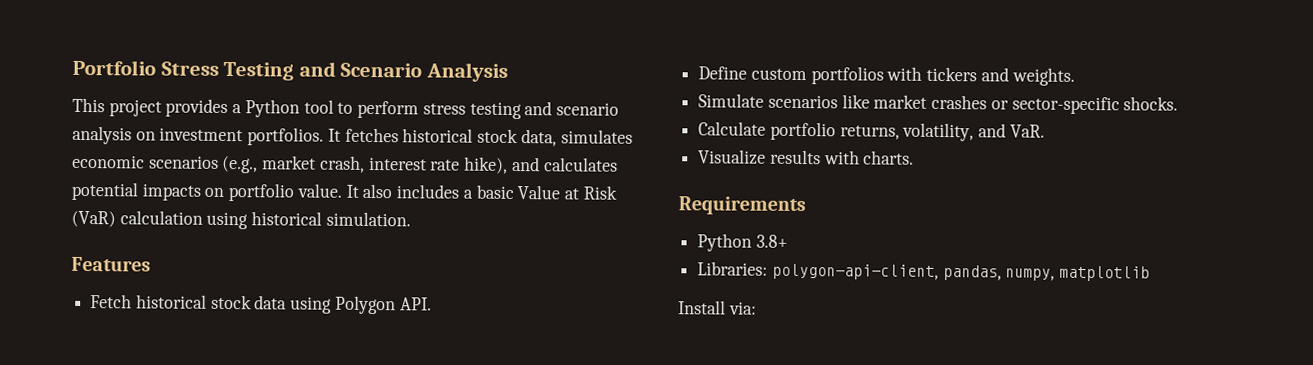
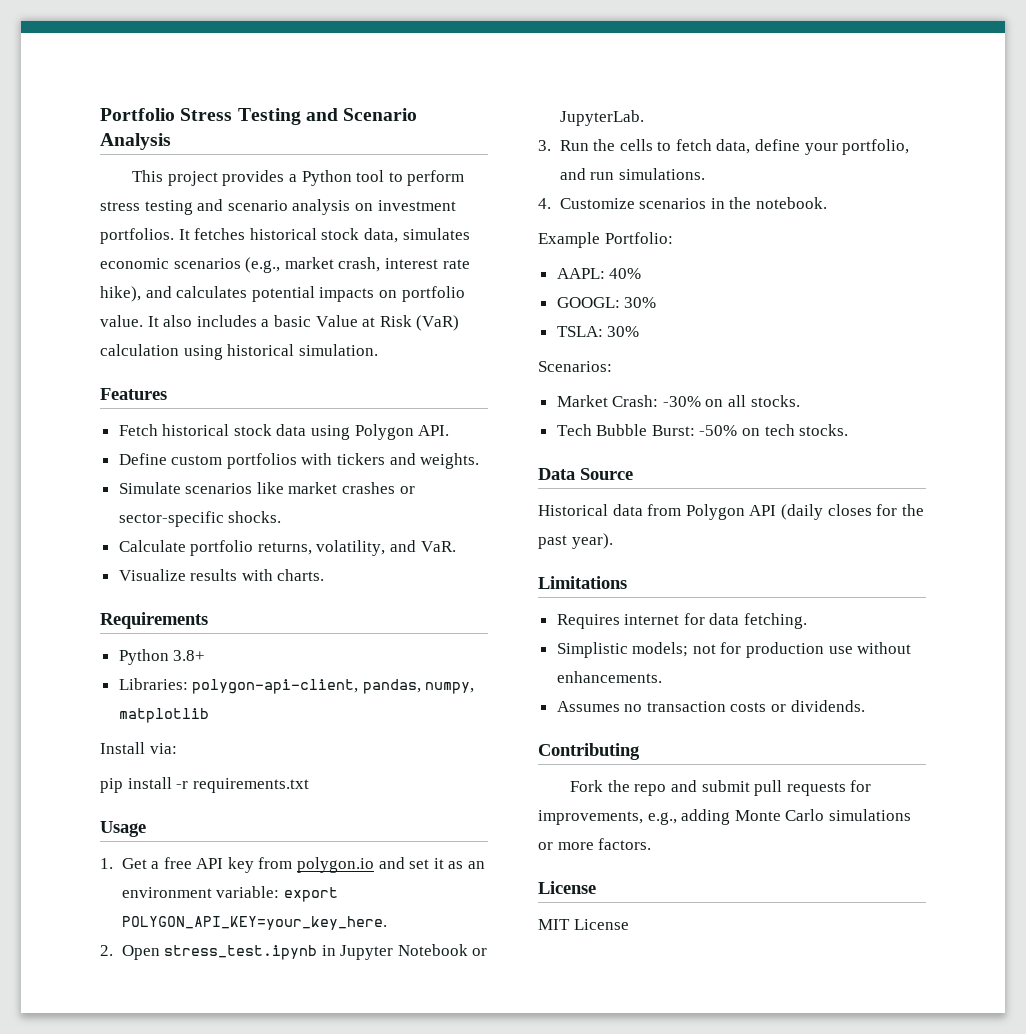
(757, 308) none -> [100,777,309,793] [100,821,146,837] [100,857,485,873] [121,886,338,902] [121,916,387,930] [100,944,488,960] [559,110,644,126] [538,139,910,155] [559,168,705,180] [538,197,827,209] [538,232,673,248] [556,268,642,279] [556,297,657,308] [556,326,640,337] [538,361,612,372] [556,395,800,407] [556,424,849,436] [538,468,633,480] [538,504,924,520] [538,533,613,549] [538,576,627,589] [556,613,808,629] [556,642,912,658] [556,671,662,683] [556,700,865,712] [538,743,640,760] [570,780,872,796] [538,809,911,825] [538,838,652,850] [538,881,596,894] [538,919,629,930] // pip install -r requirements.txt // Usage // 1. Get a free API key from polygon.io and set it as an environment variable: export POLYGON_API_KEY=your_key_here. // 2. Open stress_test.ipynb in Jupyter Notebook or JupyterLab. // 3. Run the cells to fetch data, define your portfolio, and run simulations. // 4. Customize scenarios in the notebook. // Example Portfolio: // AAPL: 40% // GOOGL: 30% // TSLA: 30% // Scenarios: // Market Crash: -30% on all stocks. // Tech Bubble Burst: -50% on tech stocks. // Data Source // Historical data from Polygon API (daily closes for the past year). // Limitations // Requires internet for data fetching. // Simplistic models; not for production use without enhancements. // Assumes no transaction costs or dividends. // Contributing // Fork the repo and submit pull requests for improvements, e.g., adding Monte Carlo simulations or more factors. // License // MIT License

